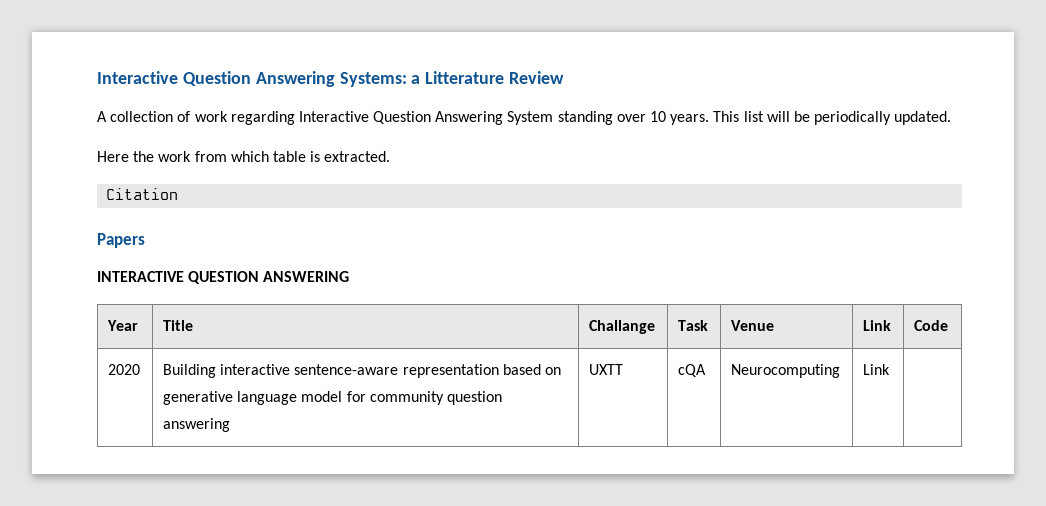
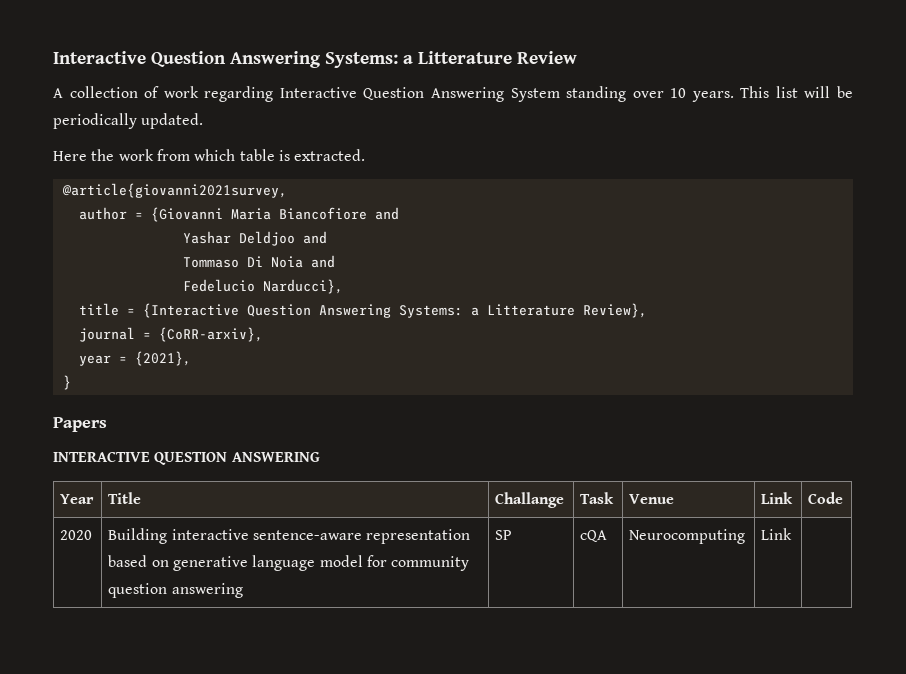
[106,188,179,200] Citation -> [61,183,287,198] [78,207,399,222] [182,231,327,246] [182,255,335,268] [182,279,343,294] [78,303,647,318] [78,327,263,342] [78,351,191,366] [62,375,71,390] @article{giovanni2021survey, // author = {Giovanni Maria Biancofiore and // Yashar Deldjoo and // Tommaso Di Noia and // Fedelucio Narducci}, // title = {Interactive Question Answering Systems: a Litterature Review}, // journal = {CoRR-arxiv}, // year = {2021}, // }
[589,364,624,375] UXTT -> [495,530,513,540] SP

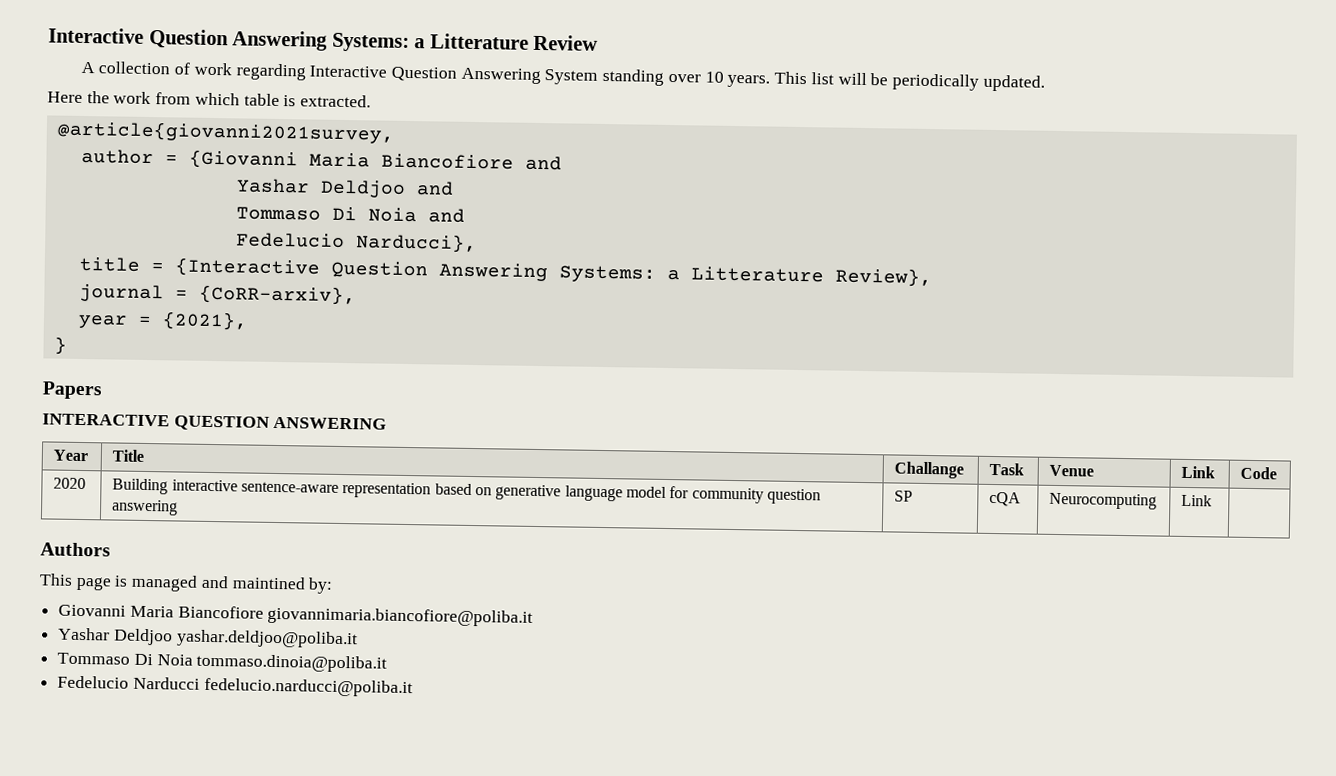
(793, 534) none -> [40,542,111,557] [39,573,334,594] [58,604,534,627] [58,627,358,649] [57,652,388,673] [57,675,413,698] // Authors // This page is managed and maintined by: // Giovanni Maria Biancofiore giovannimaria.biancofiore@poliba.it // Yashar Deldjoo yashar.deldjoo@poliba.it // Tommaso Di Noia tommaso.dinoia@poliba.it // Fedelucio Narducci fedelucio.narducci@poliba.it

